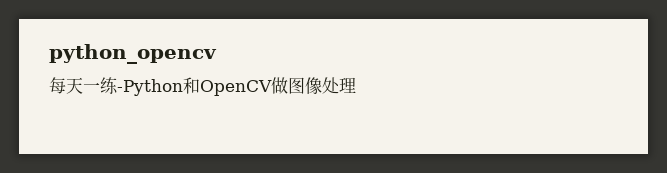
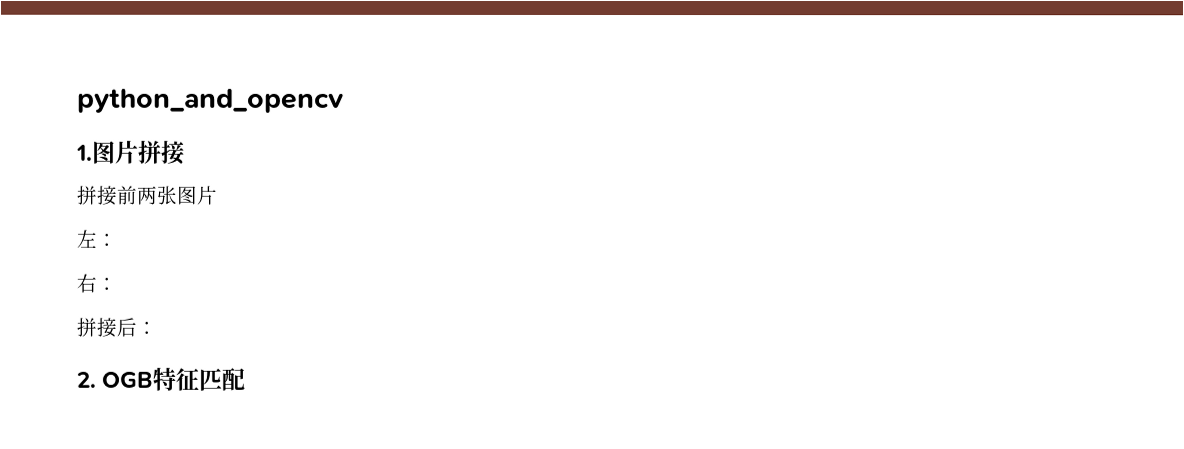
[49,44,217,64] [49,77,356,96] python_opencv // 每天一练-Python和OpenCV做图像处理 -> [77,88,344,113] [76,140,185,165] [77,185,218,206] [76,229,117,248] [76,273,117,293] [76,317,157,338] [76,367,246,391] python_and_opencv // 1.图片拼接 // 拼接前两张图片 // 左： // 右： // 拼接后： // 2. OGB特征匹配

